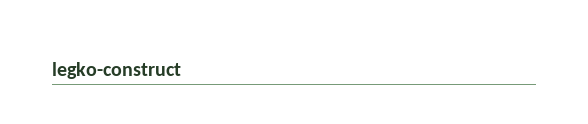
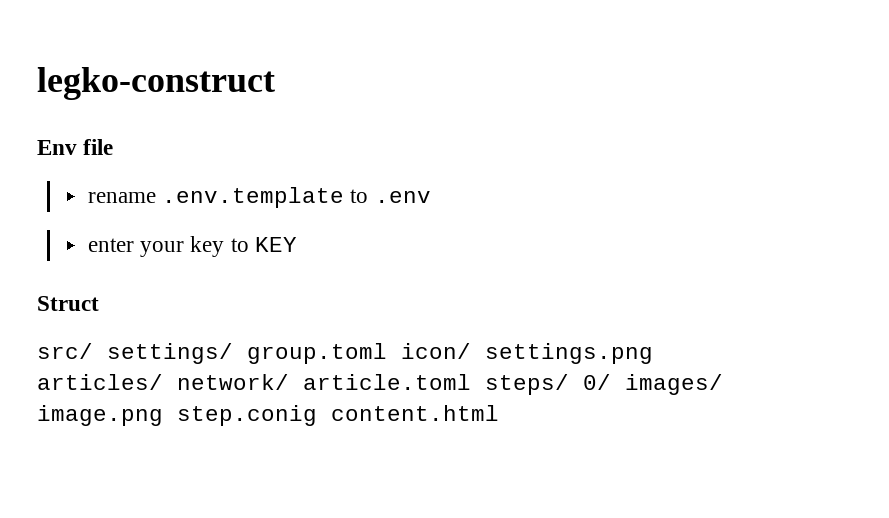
(181, 70) none -> [37,139,114,155] [88,187,431,208] [88,236,297,257] [37,296,99,311] [37,343,653,364] [37,374,723,395] [37,405,499,426] // Env file // rename .env.template to .env // enter your key to KEY // Struct // src/ settings/ group.toml icon/ settings.png articles/ network/ article.toml steps/ 0/ images/ image.png step.conig content.html

